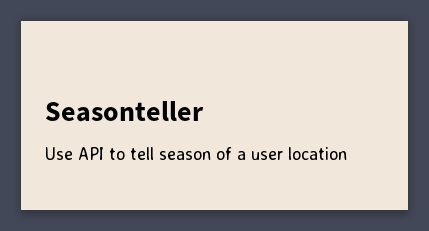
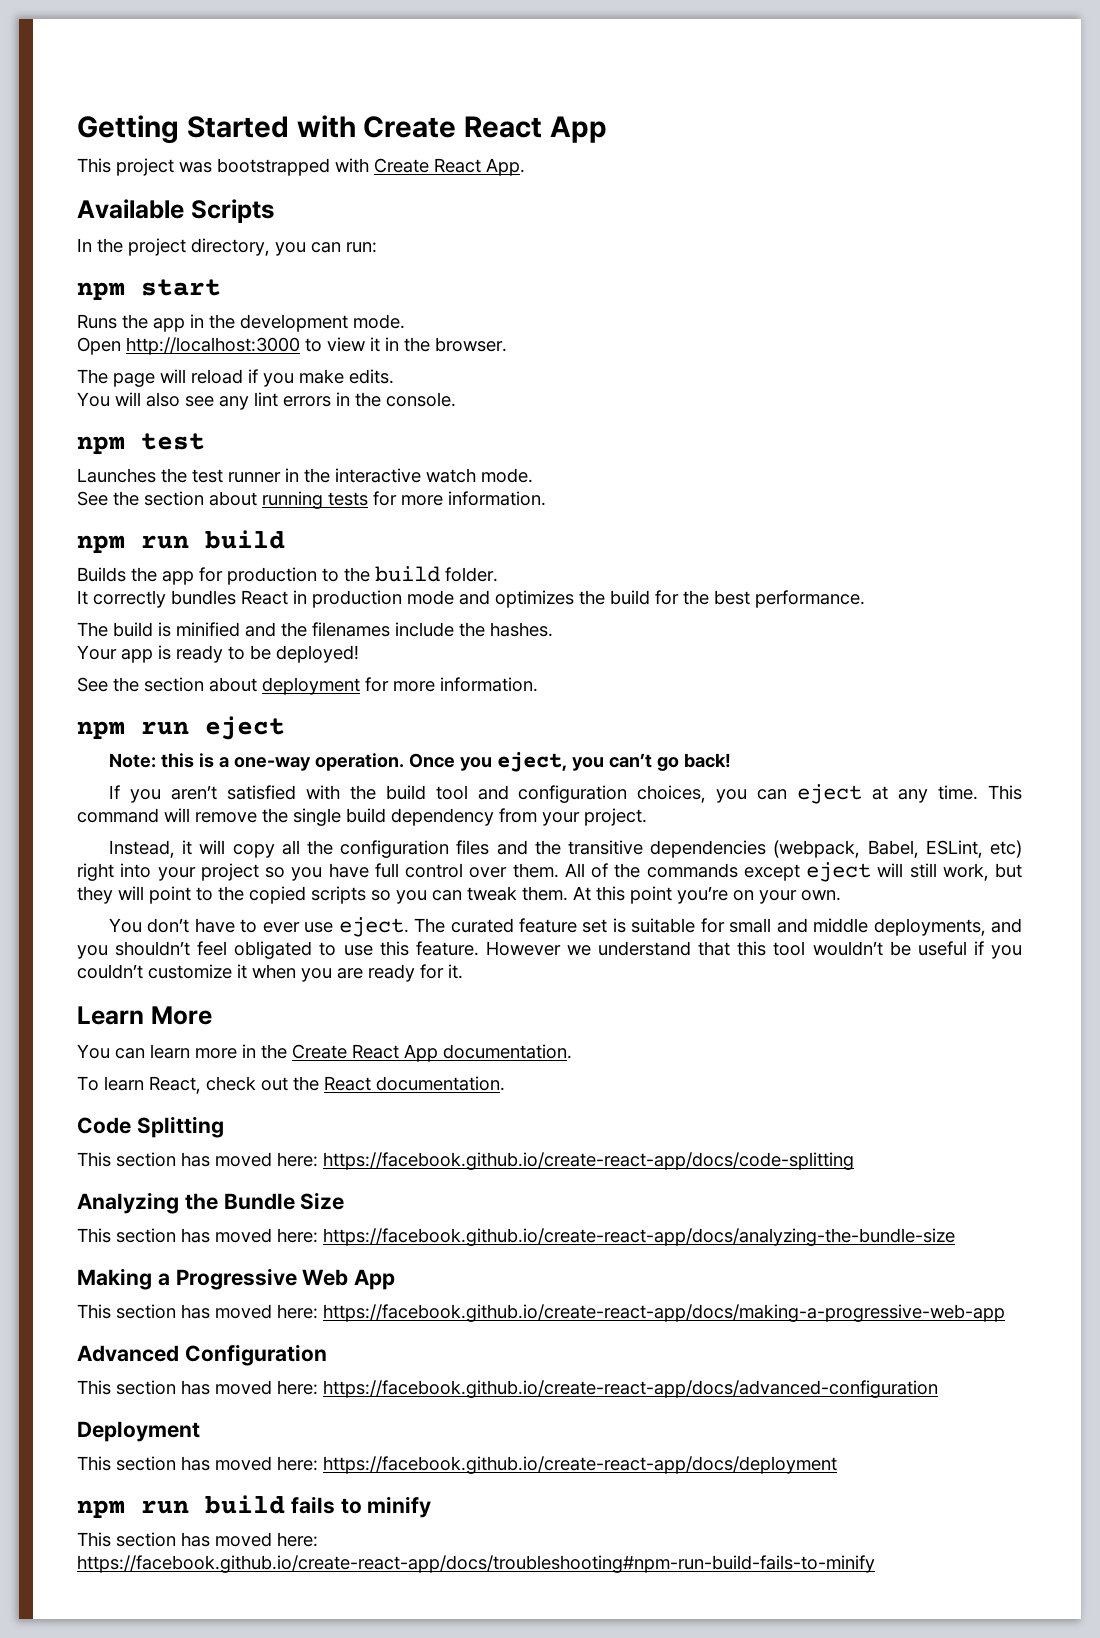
[45,101,204,122] [45,147,347,160] Seasonteller // Use API to tell season of a user location -> [77,115,608,144] [77,158,525,176] [77,199,274,223] [77,238,377,256] [77,279,221,301] [77,314,405,332] [77,337,507,355] [77,369,394,387] [77,392,456,410] [77,433,205,455] [77,468,533,483] [77,491,546,509] [77,530,285,554] [77,566,498,585] [77,590,865,608] [77,622,553,637] [77,645,359,663] [77,677,538,695] [77,716,285,740] [109,752,732,772] [109,784,1022,804] [77,808,647,826] [109,840,1023,858] [77,862,1022,882] [77,886,841,904] [109,917,1023,937] [77,941,1022,959] [77,964,463,982] [77,1006,212,1025] [77,1044,572,1062] [77,1076,505,1094] [77,1116,224,1138] [77,1152,854,1170] [77,1192,345,1214] [77,1228,955,1246] [77,1268,396,1290] [77,1304,1005,1322] [77,1344,327,1366] [77,1380,938,1398] [77,1421,200,1442] [77,1456,837,1474] [77,1495,432,1519] [77,1532,318,1547] [77,1555,875,1573] Getting Started with Create React App // This project was bootstrapped with Create React App. // Available Scripts // In the project directory, you can run: // npm start // Runs the app in the development mode. // Open http://localhost:3000 to view it in the browser. // The page will reload if you make edits. // You will also see any lint errors in the console. // npm test // Launches the test runner in the interactive watch mode. // See the section about running tests for more information. // npm run build // Builds the app for production to the build folder. // It correctly bundles React in production mode and optimizes the build for the best performance. // The build is minified and the filenames include the hashes. // Your app is ready to be deployed! // See the section about deployment for more information. // npm run eject // Note: this is a one-way operation. Once you eject, you can’t go back! // If you aren’t satisfied with the build tool and configuration choices, you can eject at any time. This command will remove the single build dependency from your project. // Instead, it will copy all the configuration files and the transitive dependencies (webpack, Babel, ESLint, etc) right into your project so you have full control over them. All of the commands except eject will still work, but they will point to the copied scripts so you can tweak them. At this point you’re on your own. // You don’t have to ever use eject. The curated feature set is suitable for small and middle deployments, and you shouldn’t feel obligated to use this feature. However we understand that this tool wouldn’t be useful if you couldn’t customize it when you are ready for it. // Learn More // You can learn more in the Create React App documentation. // To learn React, check out the React documentation. // Code Splitting // This section has moved here: https://facebook.github.io/create-react-app/docs/code-splitting // Analyzing the Bundle Size // This section has moved here: https://facebook.github.io/create-react-app/docs/analyzing-the-bundle-size // Making a Progressive Web App // This section has moved here: https://facebook.github.io/create-react-app/docs/making-a-progressive-web-app // Advanced Configuration // This section has moved here: https://facebook.github.io/create-react-app/docs/advanced-configuration // Deployment // This section has moved here: https://facebook.github.io/create-react-app/docs/deployment // npm run build fails to minify // This section has moved here: https://facebook.github.io/create-react-app/docs/troubleshooting#npm-run-build-fails-to-minify

